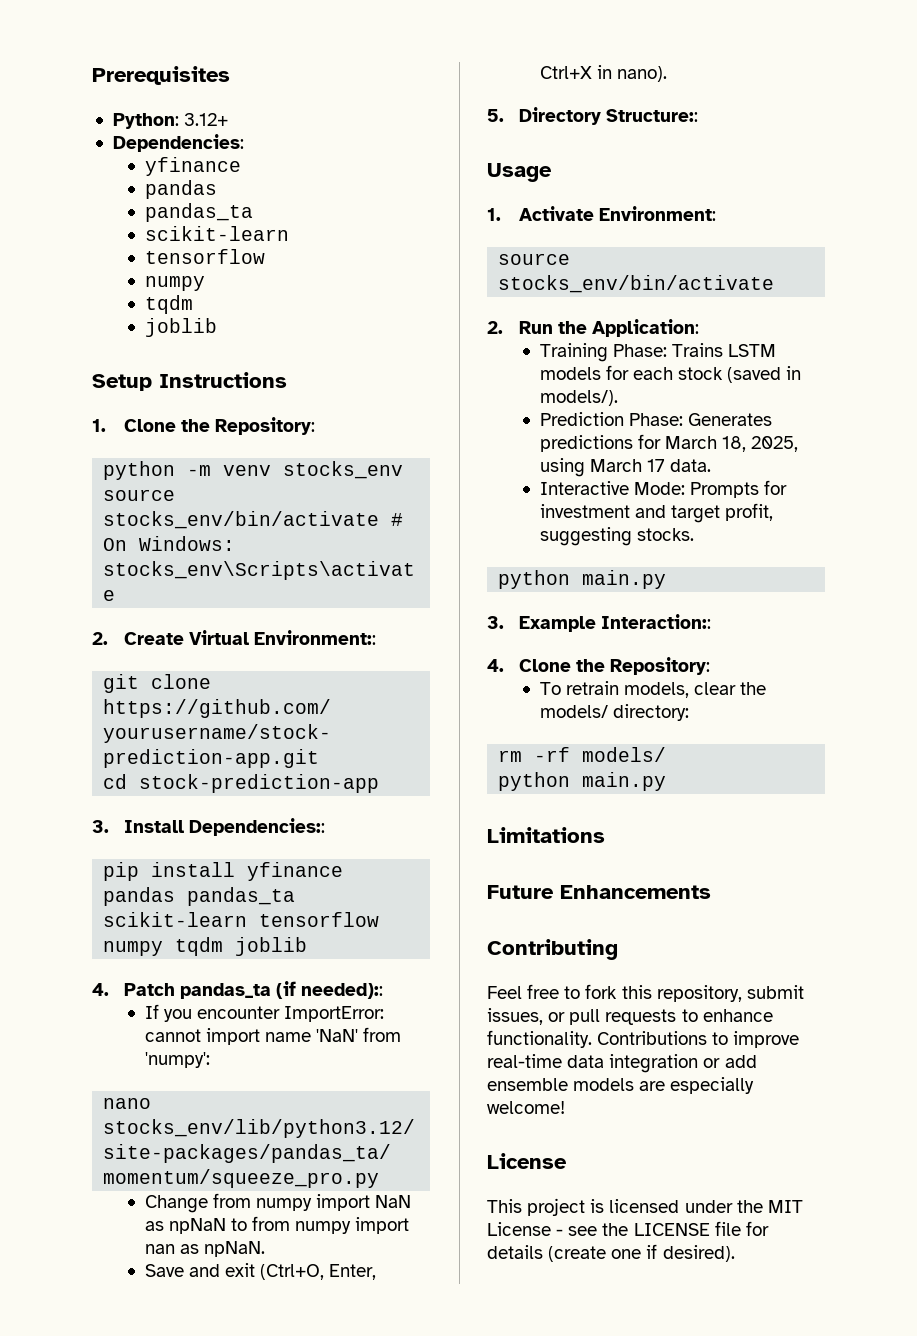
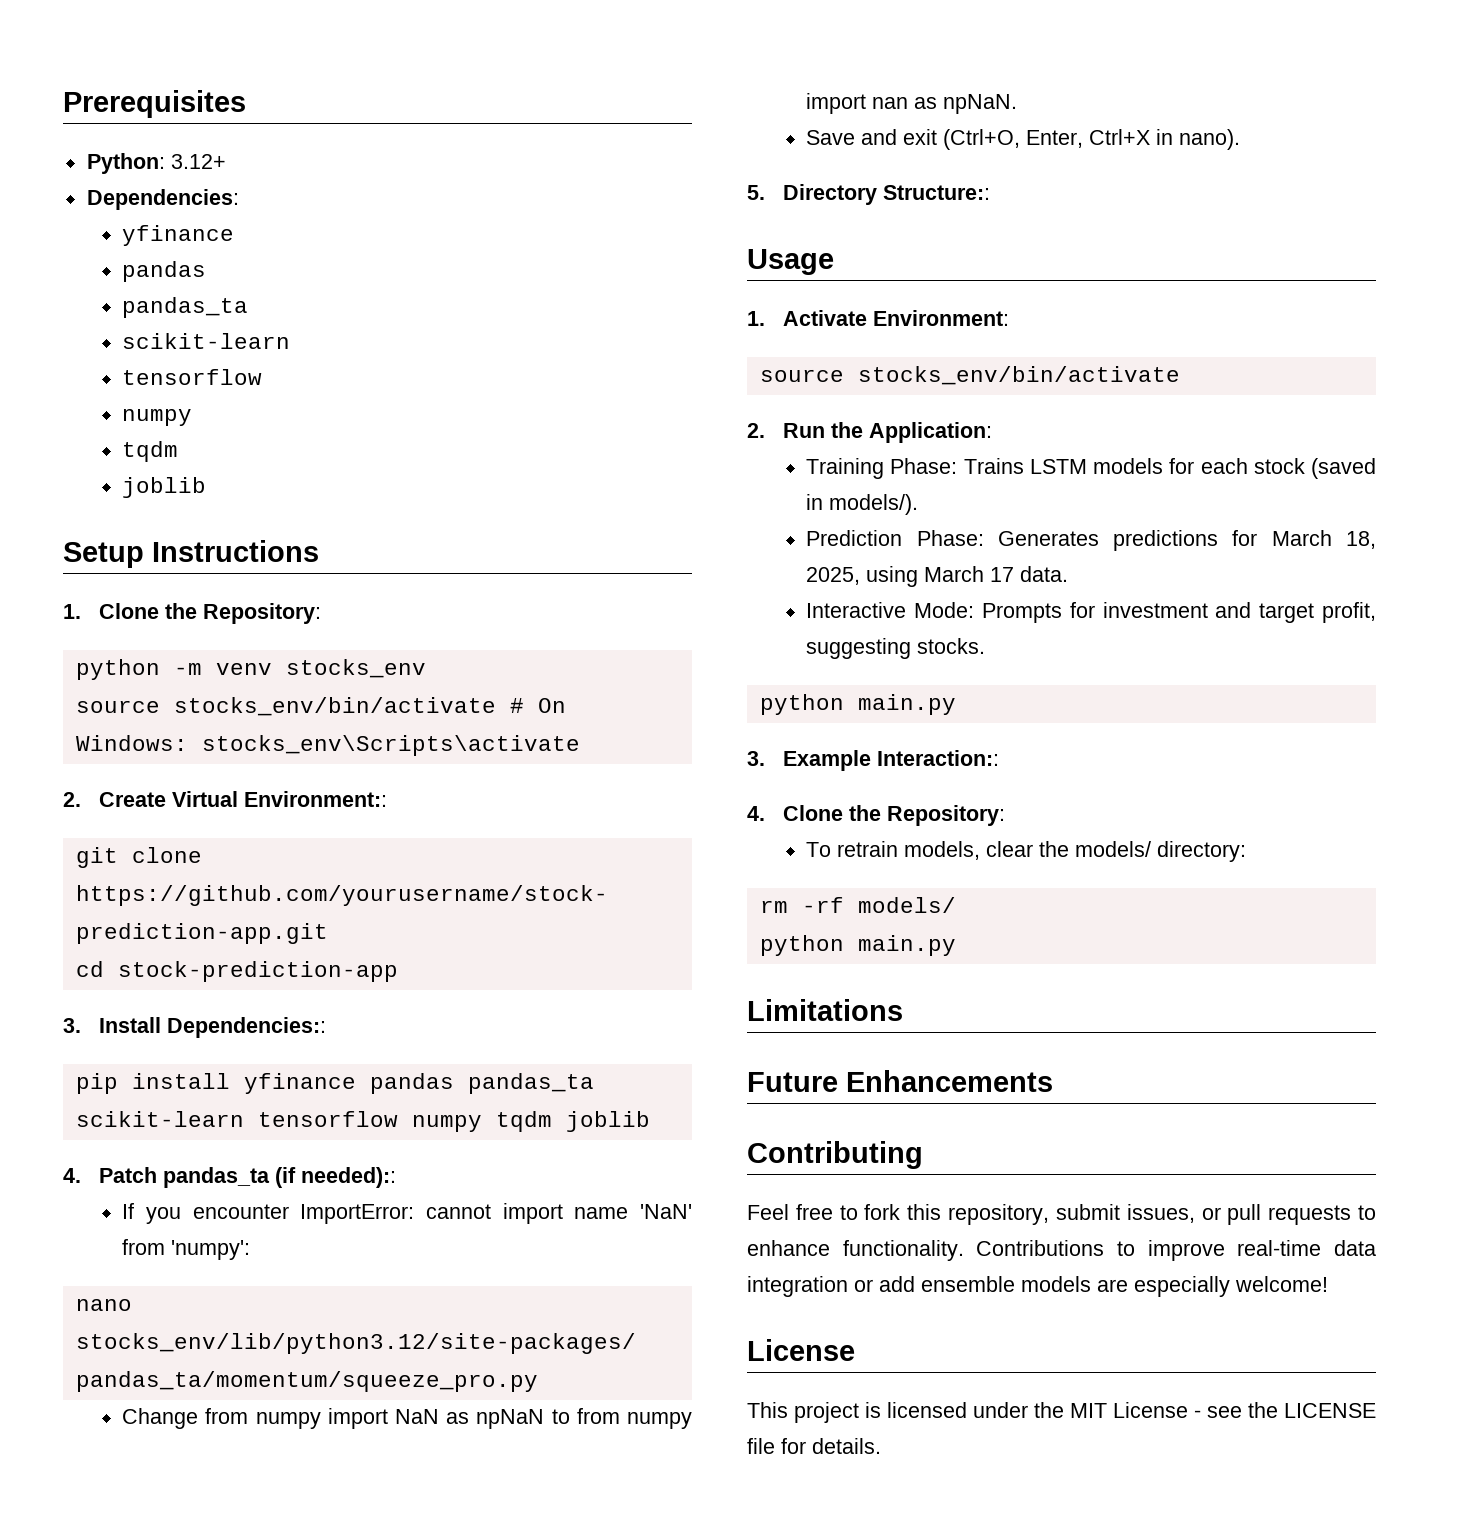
[487,1244,735,1262] details (create one if desired). -> [812,1438,881,1454] details.

